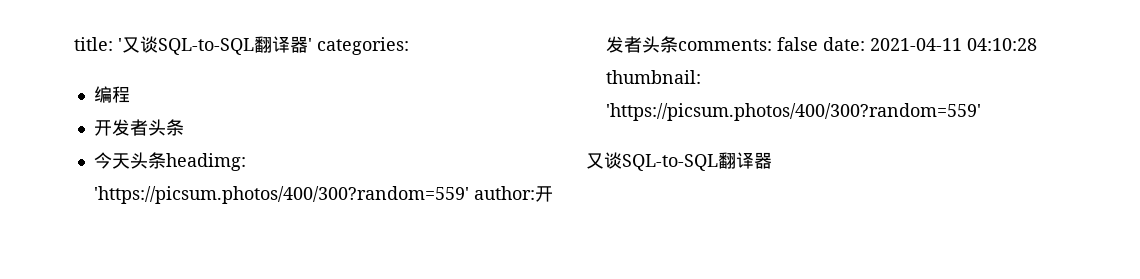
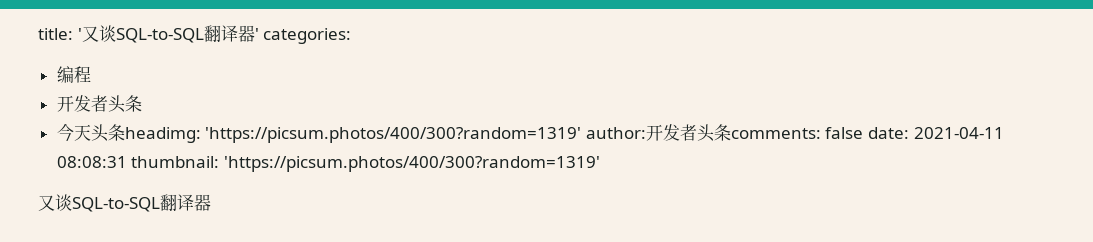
[93,186,469,204] 'https://picsum.photos/400/300?random=559' -> [205,127,582,143] 'https://picsum.photos/400/300?random=1319'
[966,38,1037,51] [605,70,701,84] [605,103,981,121] 04:10:28 thumbnail: 'https://picsum.photos/400/300?random=559' -> [56,156,600,172] 08:08:31 thumbnail: 'https://picsum.photos/400/300?random=1319'

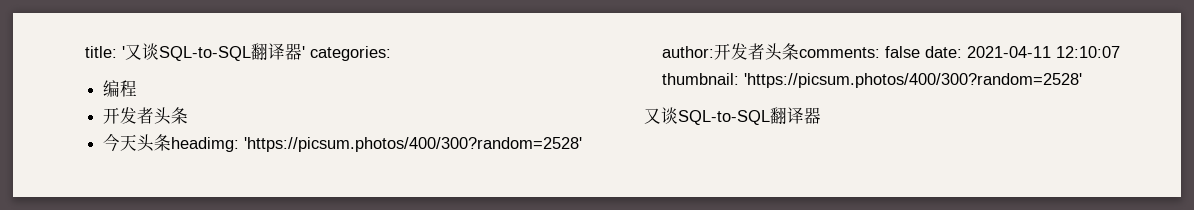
[205,127,582,143] 'https://picsum.photos/400/300?random=1319' -> [244,137,583,152] 'https://picsum.photos/400/300?random=2528'
[56,156,600,172] 08:08:31 thumbnail: 'https://picsum.photos/400/300?random=1319' -> [1056,46,1121,58] [662,73,1083,88] 12:10:07 thumbnail: 'https://picsum.photos/400/300?random=2528'

